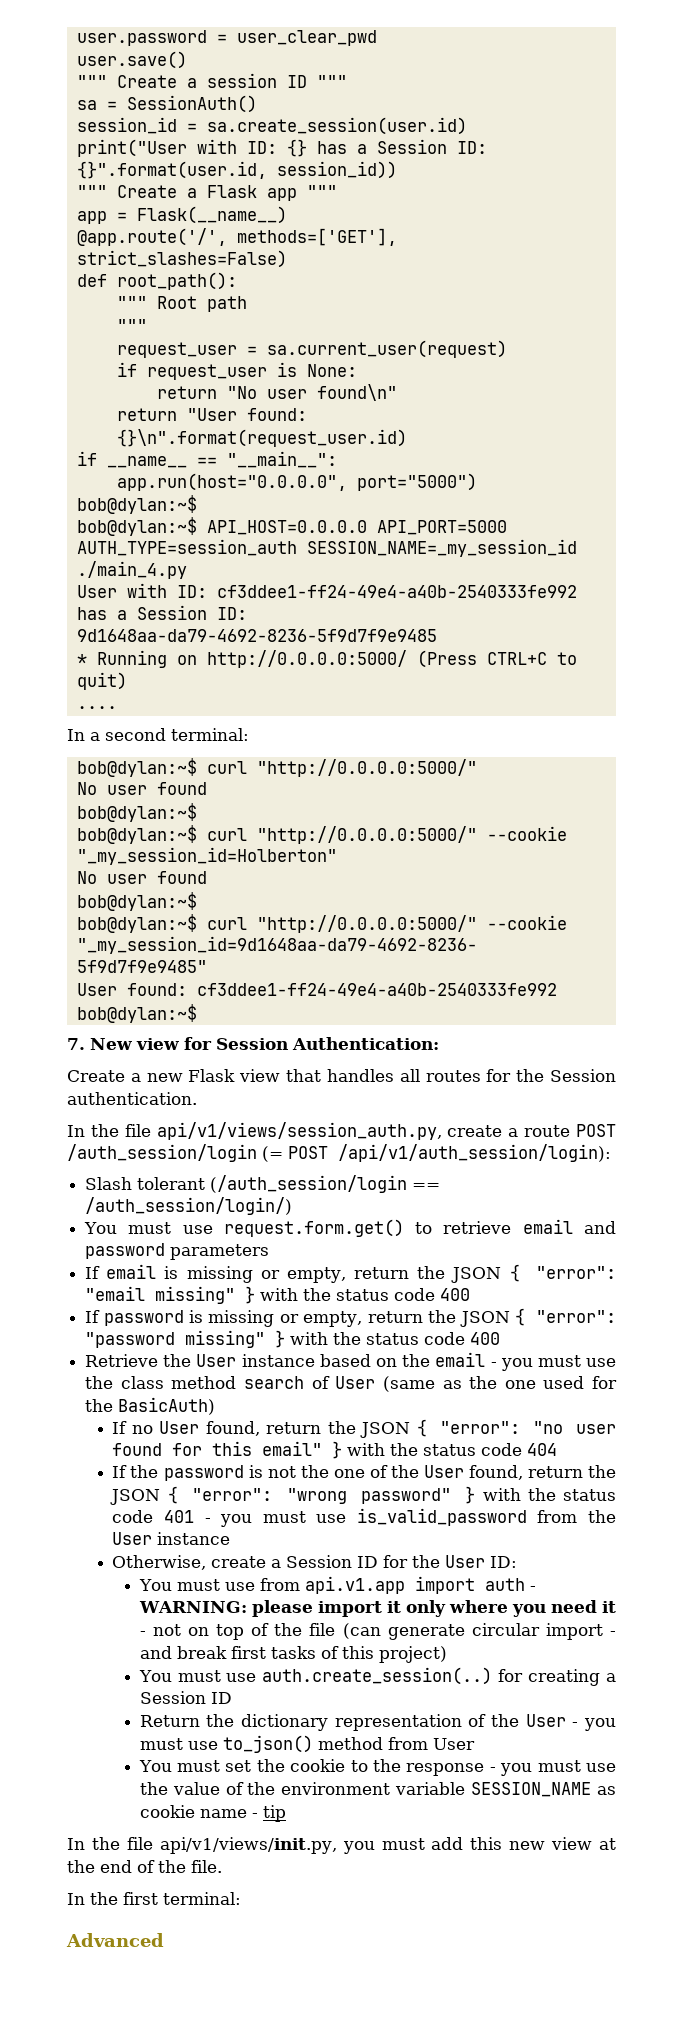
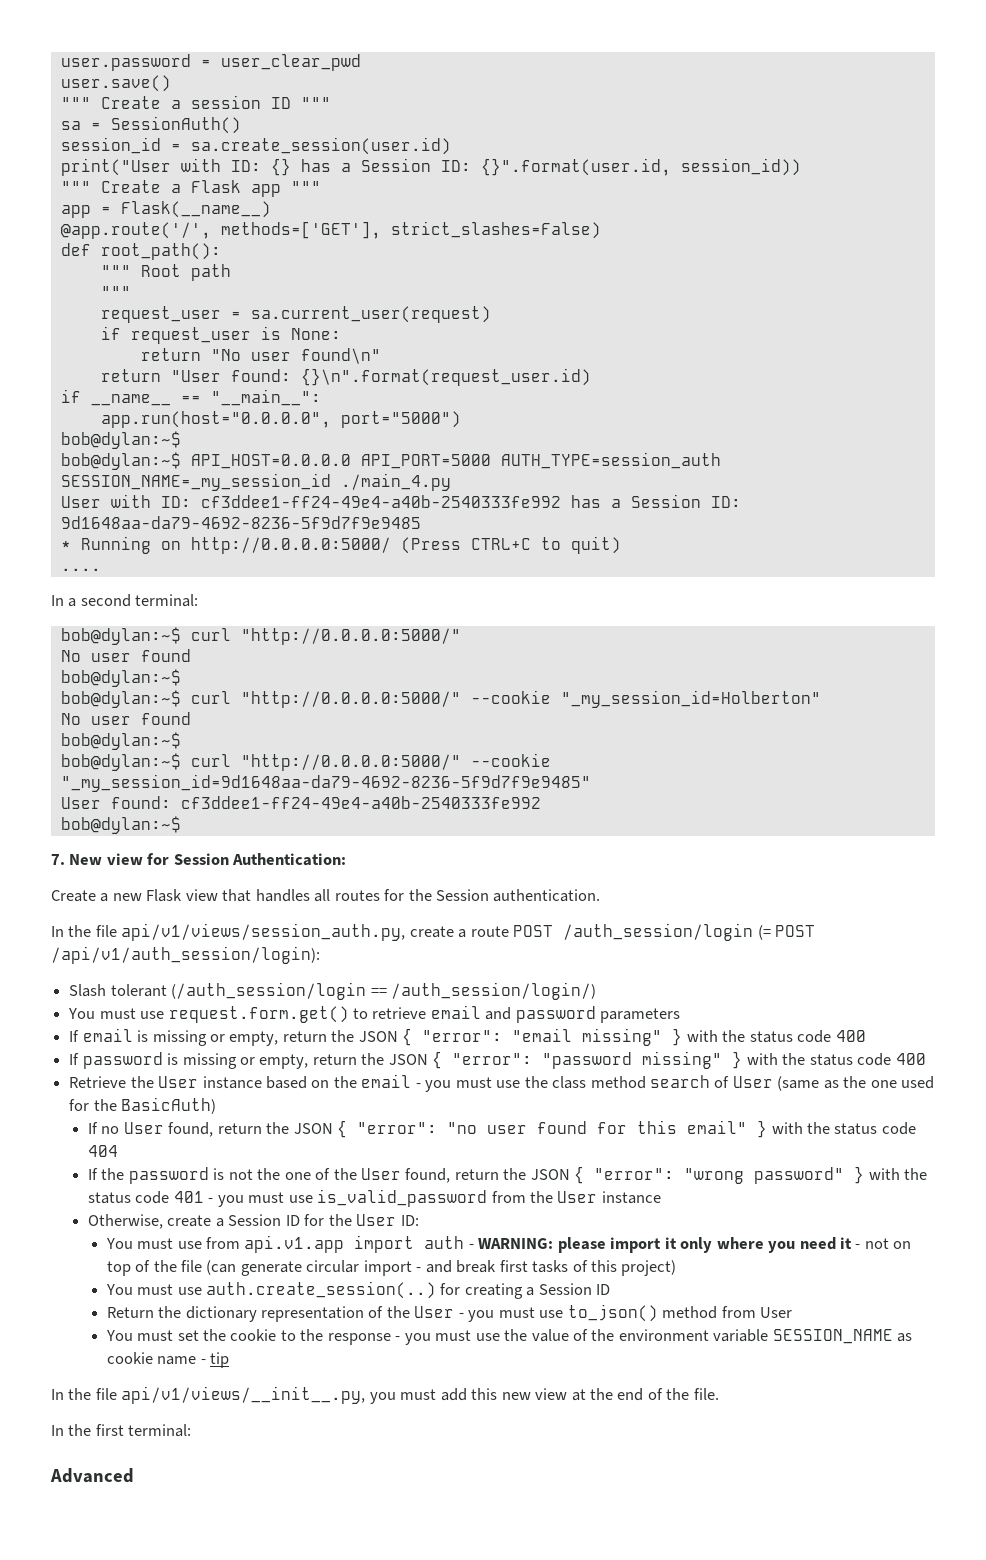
[159,1837,337,1854] api/v1/views/init.py, -> [121,1386,366,1404] api/v1/views/__init__.py,

